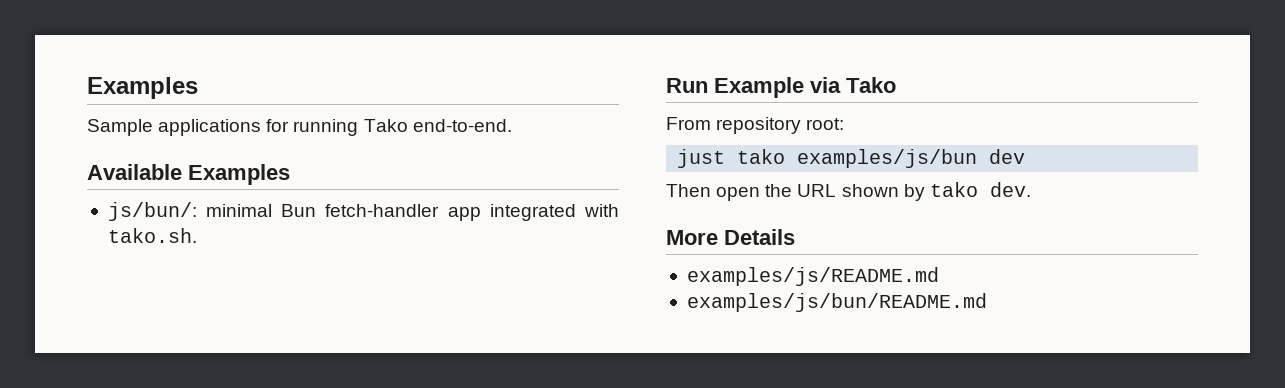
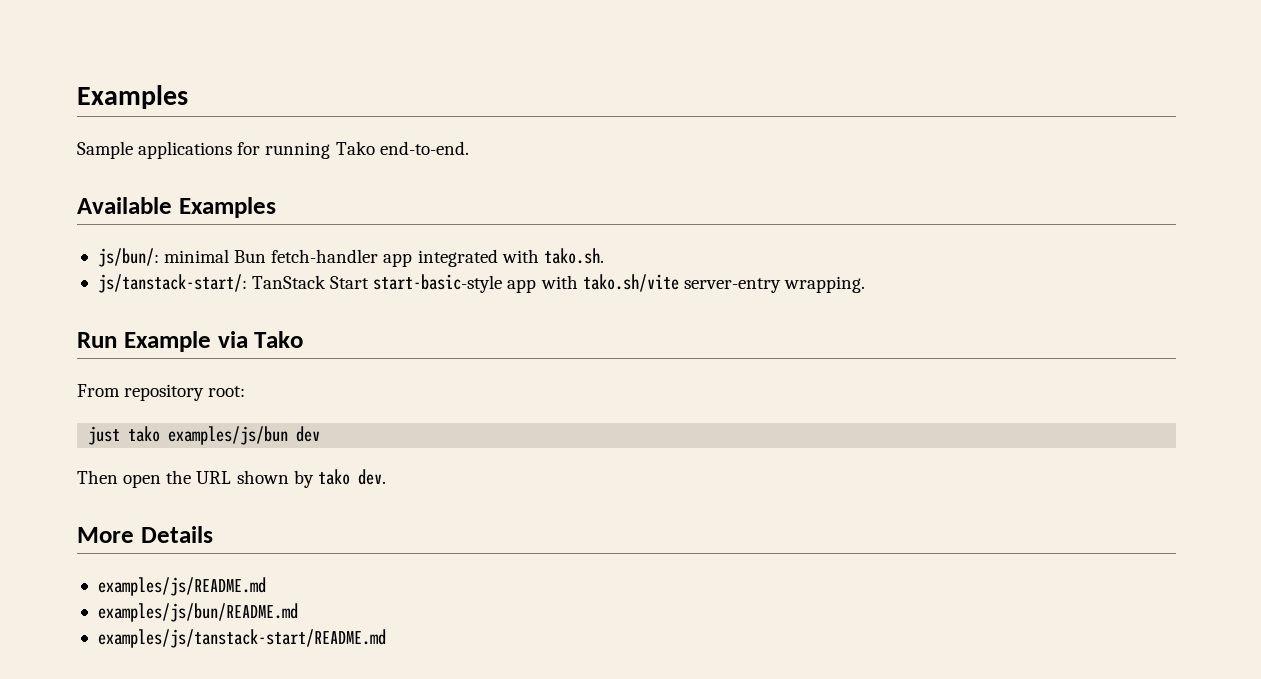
(197, 235) none -> [97,274,865,293] // js/tanstack-start/: TanStack Start start-basic-style app with tako.sh/vite server-entry wrapping.
(987, 302) none -> [97,629,386,648] // examples/js/tanstack-start/README.md

